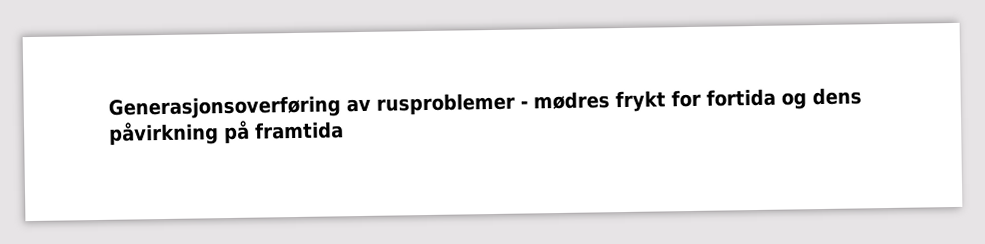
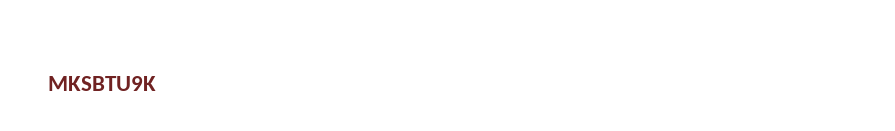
[108,87,862,120] [108,120,344,146] Generasjonsoverføring av rusproblemer - mødres frykt for fortida og dens påvirkning på framtida -> [48,76,156,91] MKSBTU9K

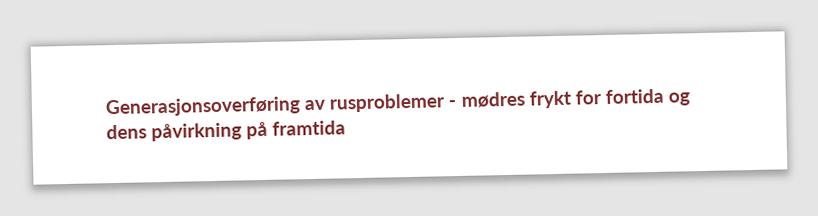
[48,76,156,91] MKSBTU9K -> [105,88,692,118] [106,120,347,142] Generasjonsoverføring av rusproblemer - mødres frykt for fortida og dens påvirkning på framtida

